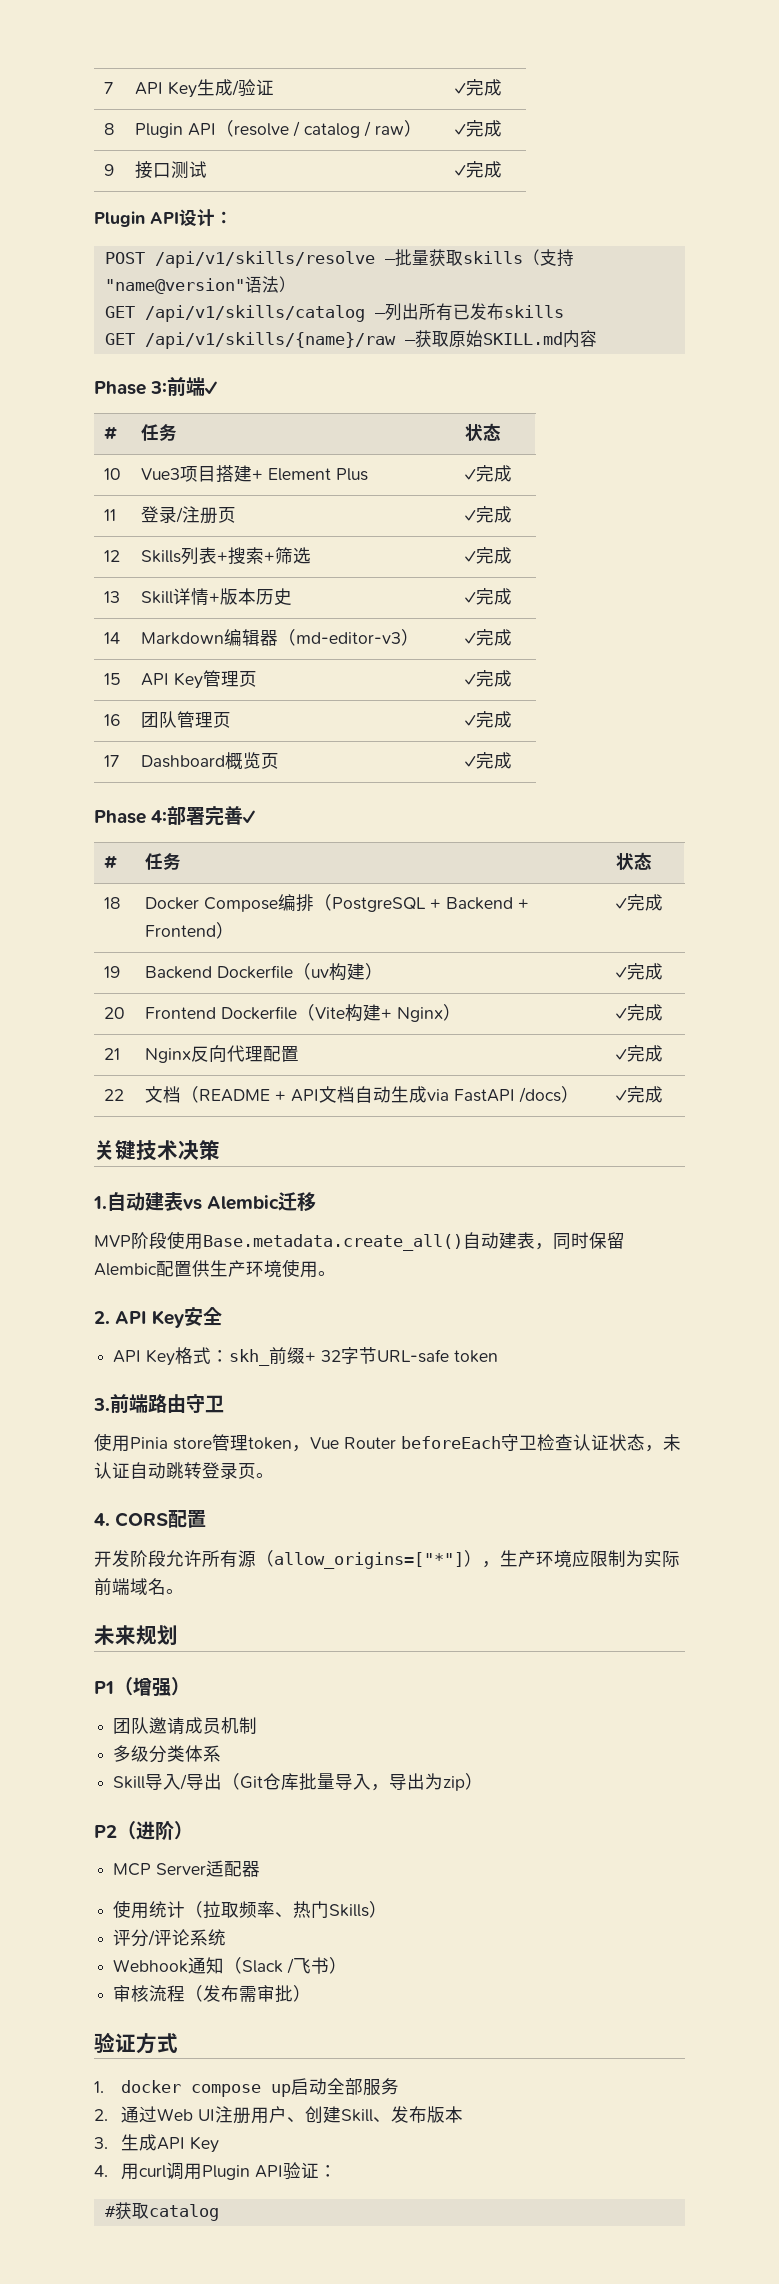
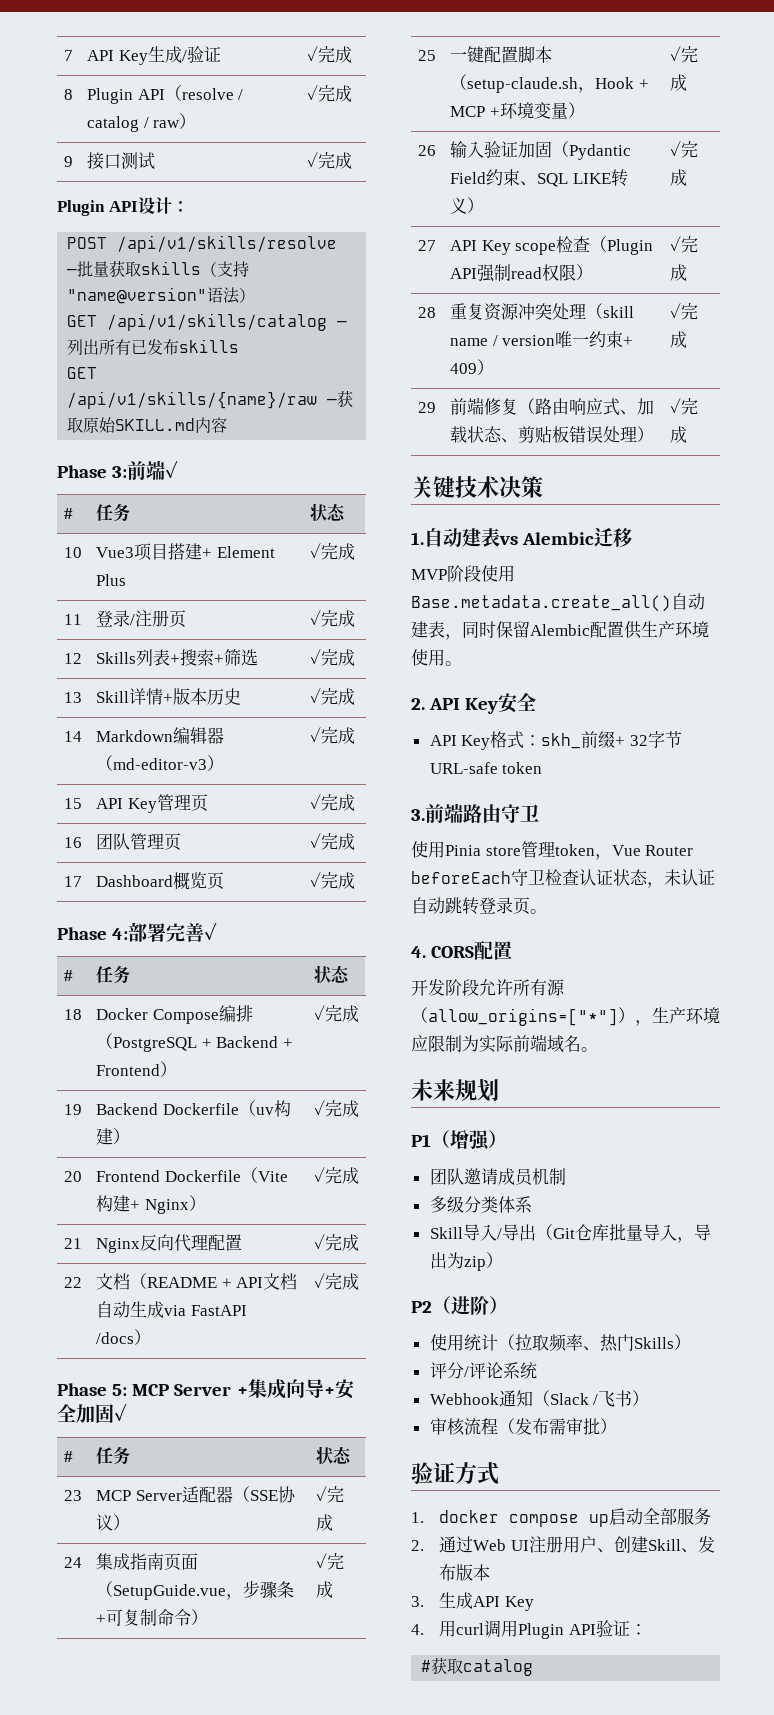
(663, 1094) none -> [57,1379,354,1399] [57,1403,127,1423] [63,1451,73,1462] [95,1446,130,1465] [315,1446,352,1464] [63,1490,82,1501] [95,1486,296,1503] [95,1514,130,1531] [315,1486,344,1503] [315,1514,333,1531] [63,1557,82,1568] [95,1553,198,1571] [95,1580,294,1600] [95,1609,208,1626] [315,1553,344,1570] [315,1581,333,1598] [417,50,436,61] [449,46,552,63] [449,74,649,93] [449,102,585,119] [669,46,698,63] [669,74,687,91] [417,145,436,156] [449,141,631,160] [449,169,628,187] [449,197,484,214] [669,141,698,158] [669,169,687,186] [417,240,436,251] [449,236,654,255] [449,264,593,282] [669,236,698,253] [669,264,687,281] [417,307,436,318] [449,303,634,321] [449,331,634,348] [449,359,494,375] [669,303,698,320] [669,331,687,348] [417,402,436,413] [449,397,654,416] [449,426,654,443] [669,398,698,415] [669,426,687,443] // Phase 5: MCP Server +集成向导+安全加固✓ // # | 任务 | 状态 // 23 | MCP Server适配器（SSE协议） | ✓完成 // 24 | 集成指南页面（SetupGuide.vue，步骤条+可复制命令） | ✓完成 // 25 | 一键配置脚本（setup-claude.sh，Hook + MCP +环境变量） | ✓完成 // 26 | 输入验证加固（Pydantic Field约束、SQL LIKE转义） | ✓完成 // 27 | API Key scope检查（Plugin API强制read权限） | ✓完成 // 28 | 重复资源冲突处理（skill name / version唯一约束+ 409） | ✓完成 // 29 | 前端修复（路由响应式、加载状态、剪贴板错误处理） | ✓完成
[113,1860,261,1877] // MCP Server适配器 -> (508, 1305) none

